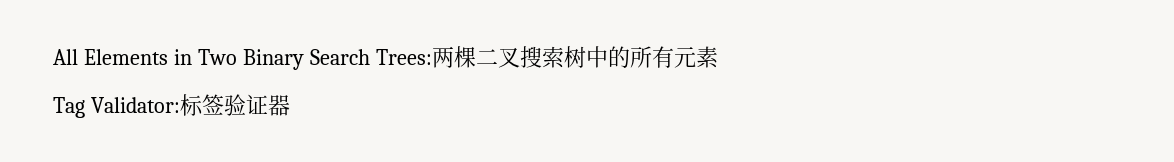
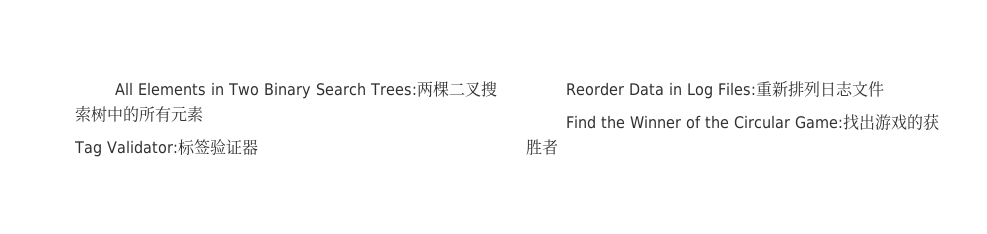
(290, 105) none -> [566,81,885,99] [566,113,940,131] [526,139,558,155] // Reorder Data in Log Files:重新排列日志文件 // Find the Winner of the Circular Game:找出游戏的获胜者

